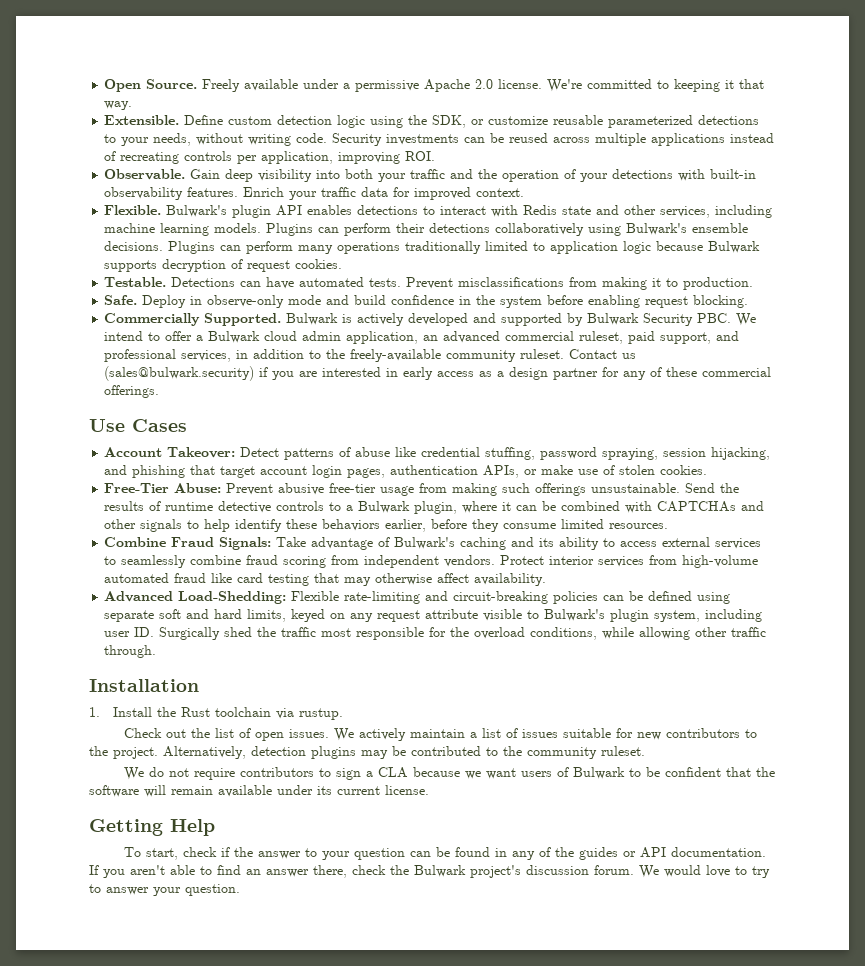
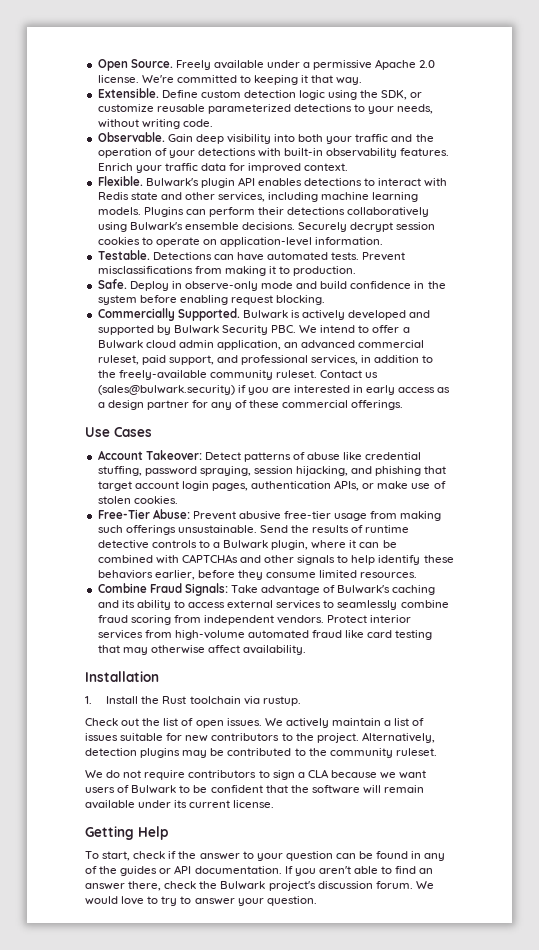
[332,133,775,146] [104,151,436,164] Security investments can be reused across multiple applications instead of recreating controls per application, improving ROI. -> (213, 123) none
[168,241,761,254] [104,259,343,272] Plugins can perform many operations traditionally limited to application logic because Bulwark supports decryption of request cookies. -> [298,222,436,232] [97,237,384,247] Securely decrypt session cookies to operate on application-level information.
[104,591,731,604] [104,609,763,622] [104,627,767,640] [104,645,157,658] // Advanced Load-Shedding: Flexible rate-limiting and circuit-breaking policies can be defined using separate soft and hard limits, keyed on any request attribute visible to Bulwark's plugin system, including user ID. Surgically shed the traffic most responsible for the overload conditions, while allowing other traffic through. -> (307, 650) none

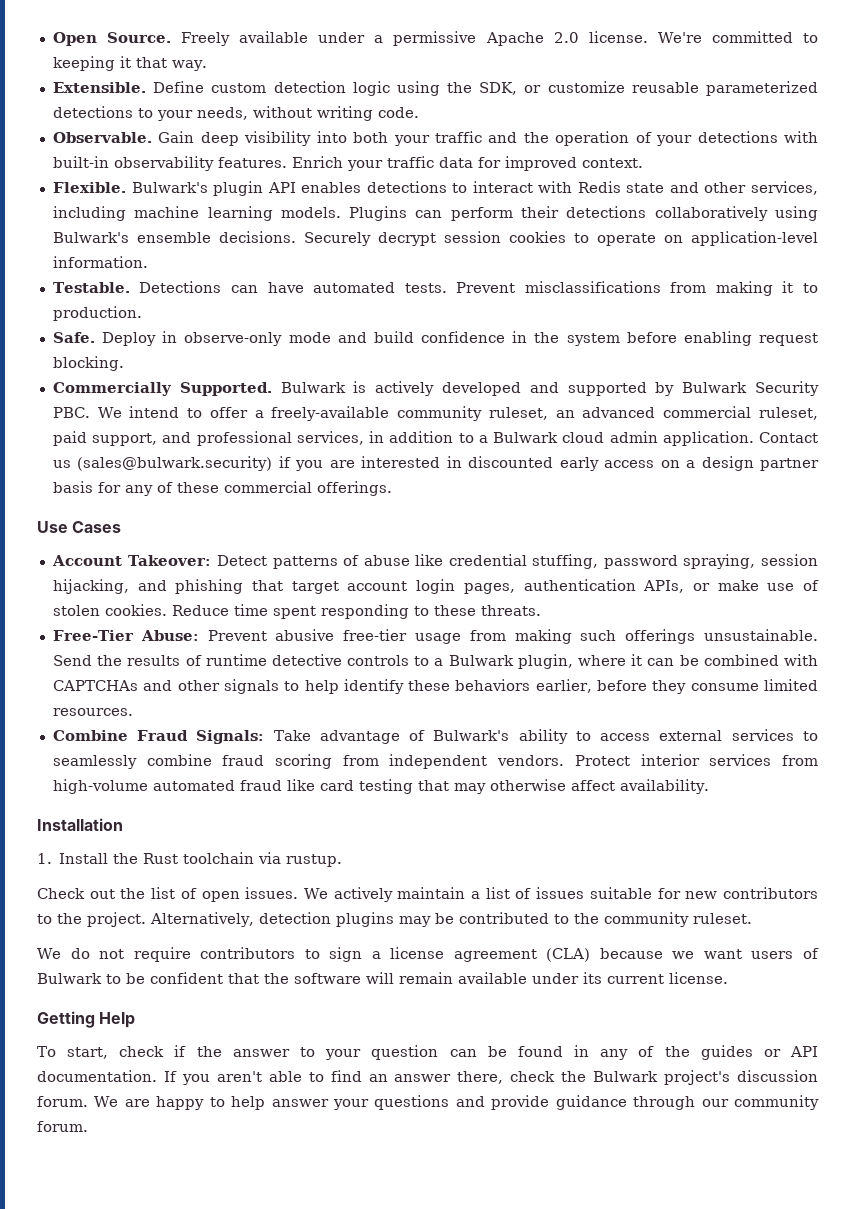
[97,340,281,350] Bulwark cloud admin application, -> [271,406,548,421] freely-available community ruleset,
[97,370,317,380] the freely-available community ruleset. -> [478,431,754,446] a Bulwark cloud admin application.
(364, 389) none -> [468,456,554,468] discounted
[437,387,451,393] as -> [660,460,680,468] on
(189, 405) none -> [52,481,93,493] basis
(178, 500) none -> [171,604,541,619] Reduce time spent responding to these threats.
[392,585,436,595] [97,600,135,608] caching and its -> (510, 735) none
[307,769,329,778] CLA -> [390,947,591,962] license agreement (CLA)
[85,896,317,906] would love to try to answer your question. -> [124,1095,819,1110] [37,1121,88,1132] are happy to help answer your questions and provide guidance through our community forum.

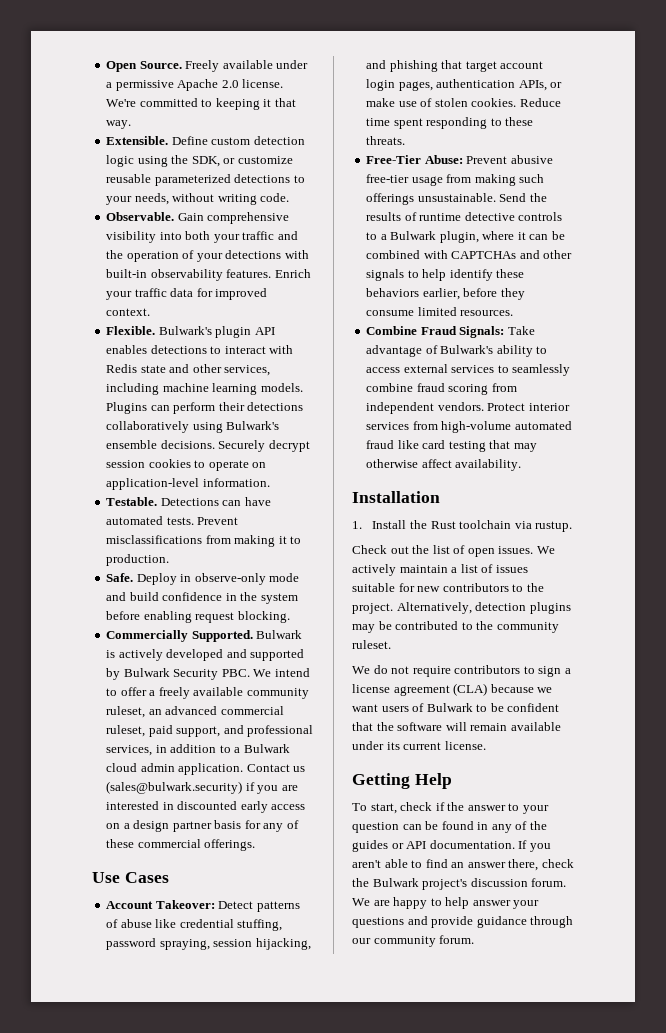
[200,132,239,146] deep -> [207,212,290,224] comprehensive
[271,406,390,421] freely-available -> [158,687,244,699] freely available

